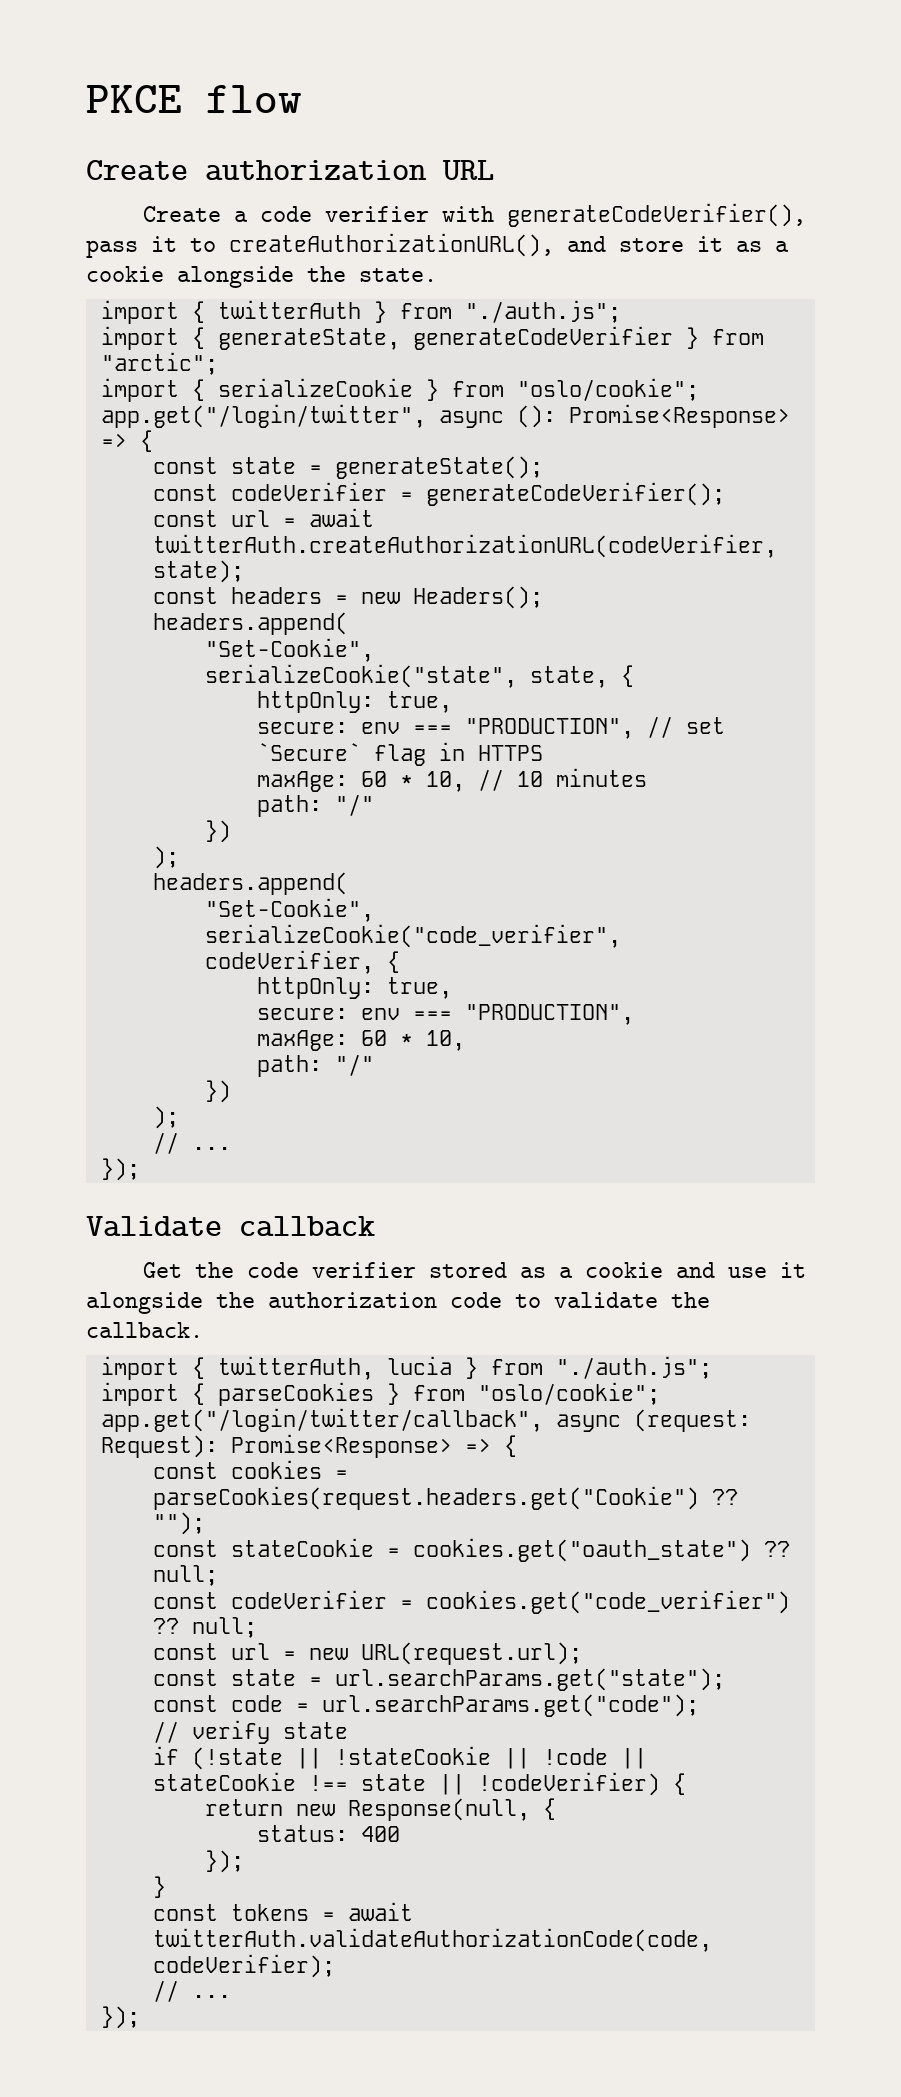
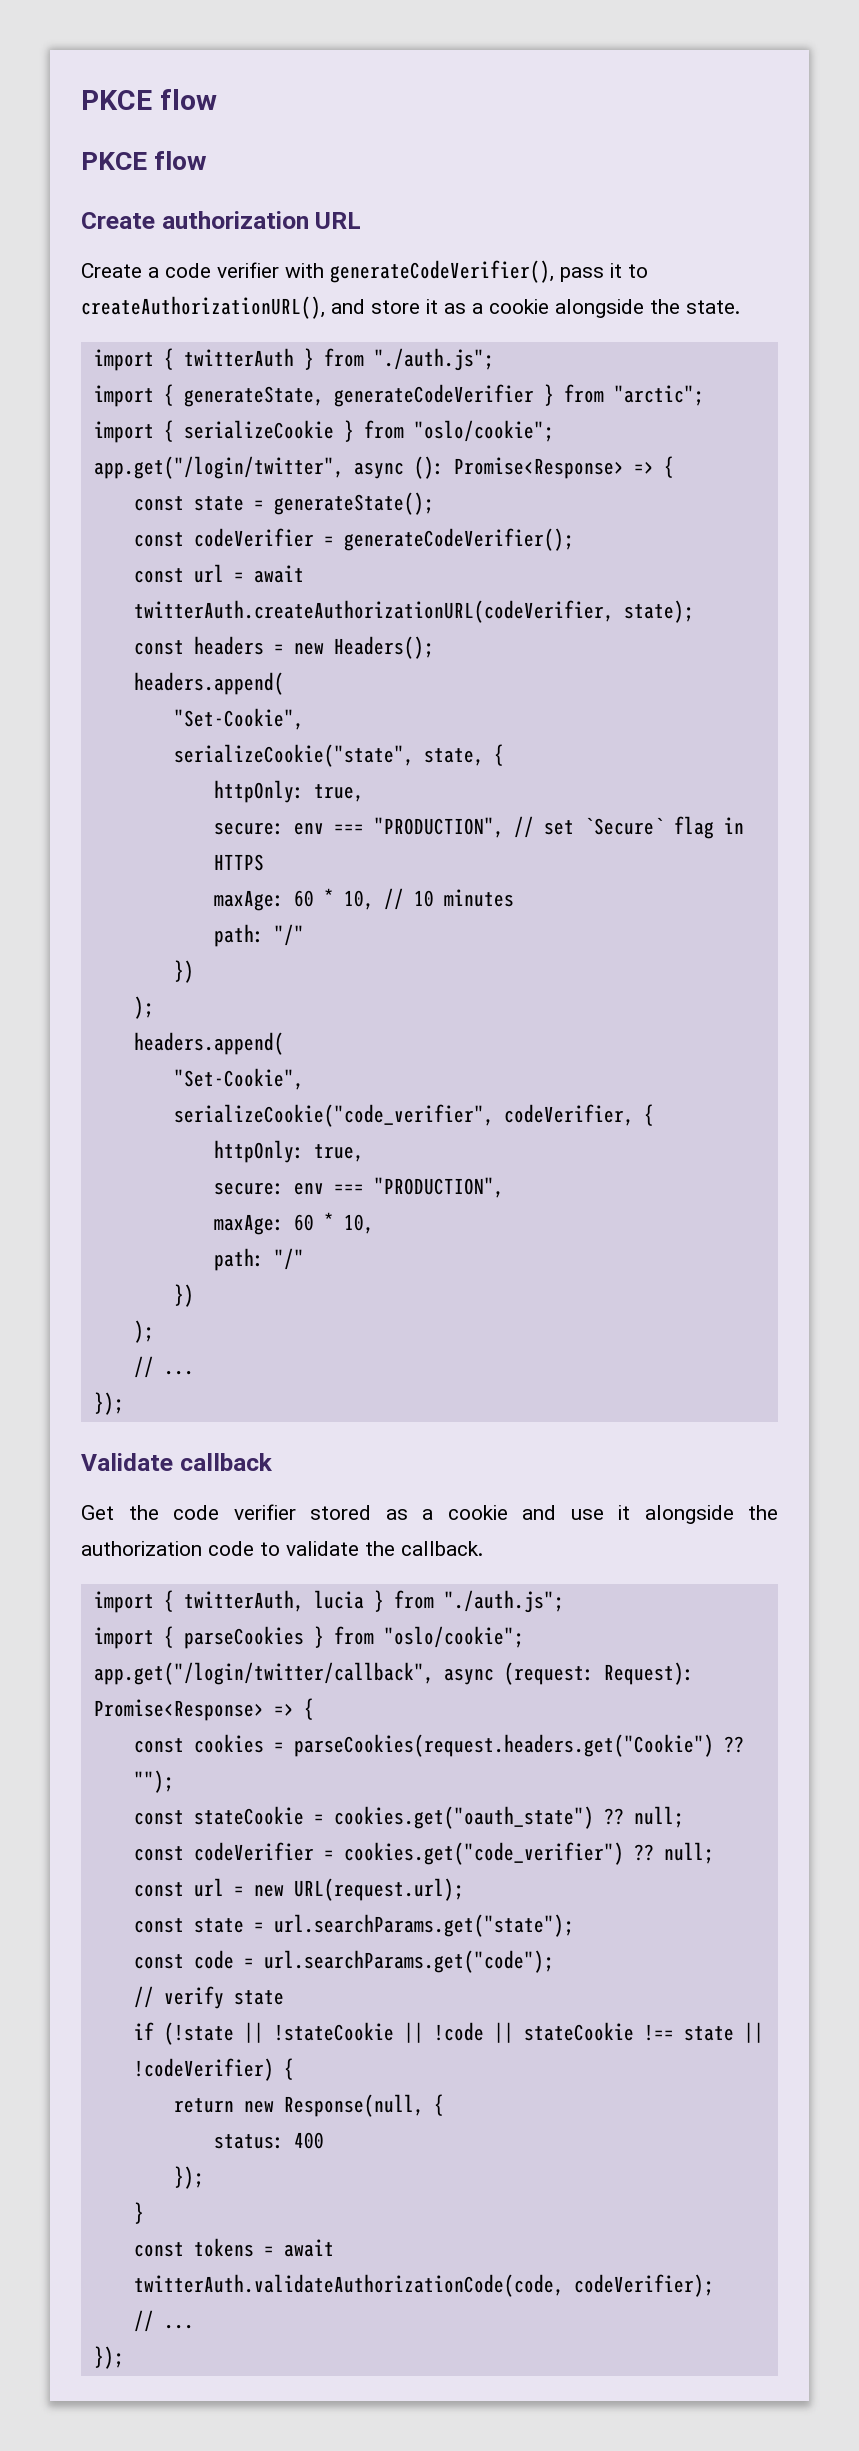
[86,85,302,113] PKCE flow -> [81,89,217,110] [81,151,208,170] PKCE flow // PKCE flow

